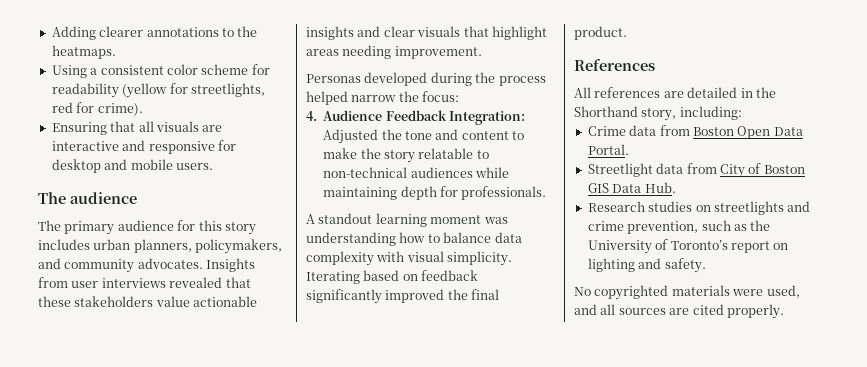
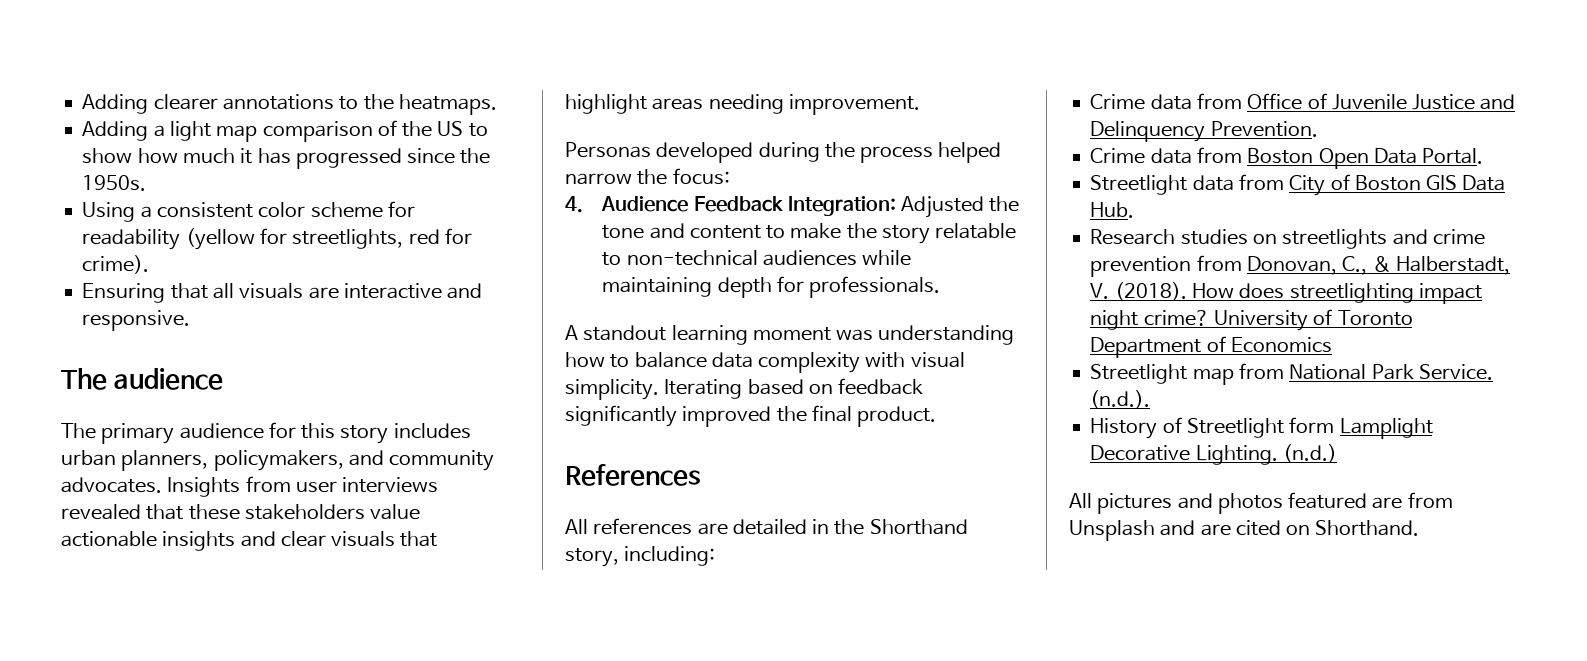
(116, 52) none -> [82,120,488,142] [82,148,491,169] [82,175,147,191] // Adding a light map comparison of the US to show how much it has progressed since the 1950s.
[148,140,236,154] [51,159,213,173] responsive for desktop and mobile users. -> [82,310,191,331] responsive.
(742, 113) none -> [1090,93,1516,110] [1090,121,1318,142] // Crime data from Office of Juvenile Justice and Delinquency Prevention.
[627,220,771,234] [587,239,789,254] [587,258,706,273] [574,285,800,300] [574,304,784,319] prevention, such as the University of Toronto’s report on lighting and safety. // No copyrighted materials were used, and all sources are cited properly. -> [1090,255,1510,277] [1090,282,1482,304] [1090,309,1413,331] [1090,336,1332,358] [1090,363,1493,385] [1090,390,1151,409] [1090,417,1433,439] [1090,444,1337,465] [1069,492,1453,514] [1069,520,1420,541] prevention from Donovan, C., & Halberstadt, V. (2018). How does streetlighting impact night crime? University of Toronto Department of Economics // Streetlight map from National Park Service. (n.d.). // History of Streetlight form Lamplight Decorative Lighting. (n.d.) // All pictures and photos featured are from Unsplash and are cited on Shorthand.

